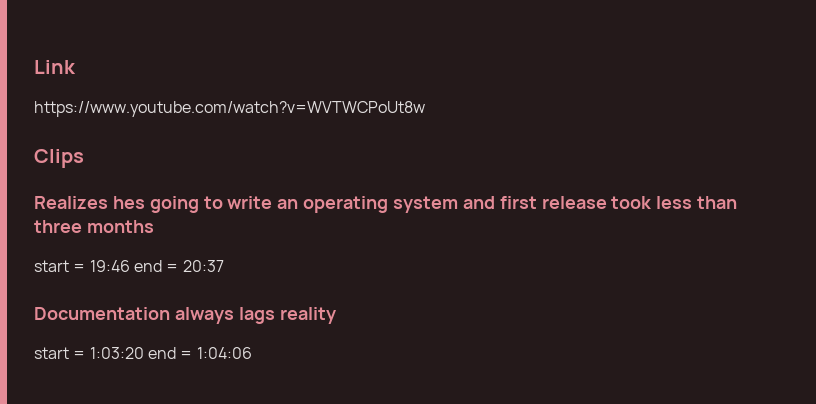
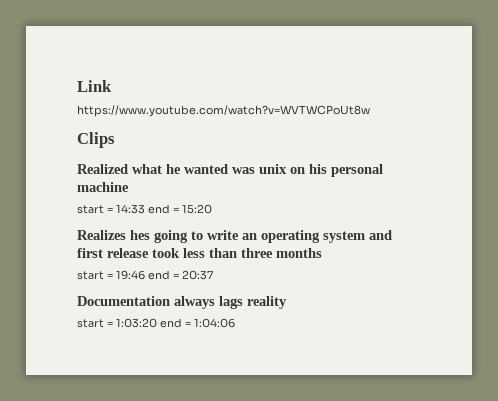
(84, 158) none -> [77,164,383,177] [77,182,129,192] [77,204,212,214] // Realized what he wanted was unix on his personal machine // start = 14:33 end = 15:20

